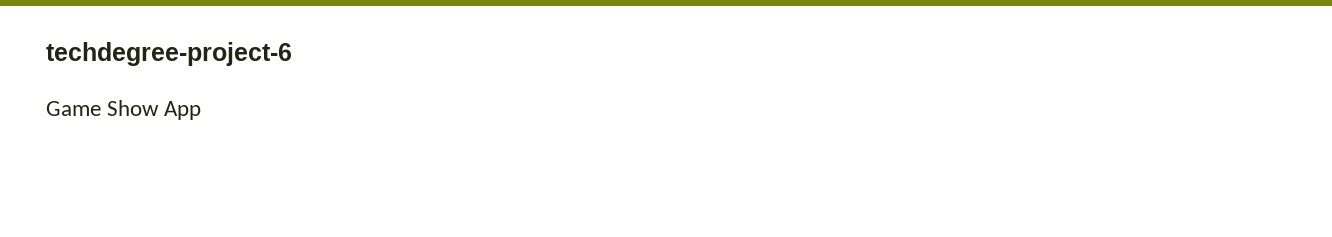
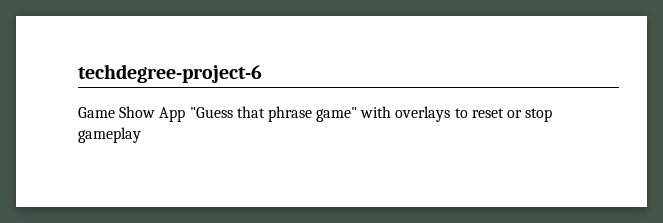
(202, 110) none -> [189,106,553,122] [78,127,141,143] "Guess that phrase game" with overlays to reset or stop gameplay

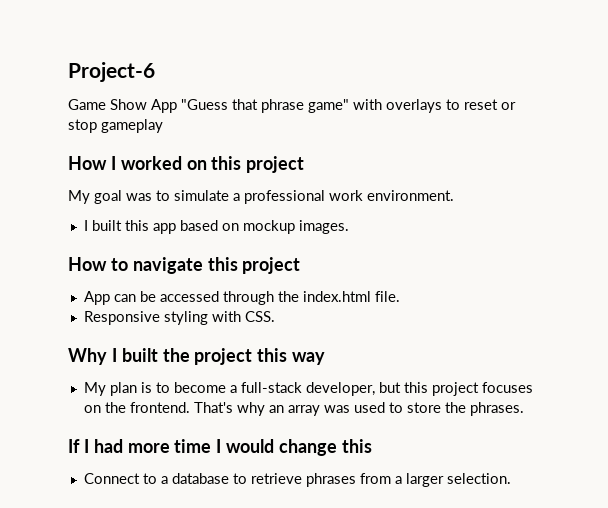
[78,64,262,83] techdegree-project-6 -> [68,62,155,82] Project-6
(141, 135) none -> [68,156,305,173] [68,190,454,204] [83,220,349,234] [68,257,301,274] [83,291,400,305] [83,311,275,325] [68,348,326,365] [83,382,533,396] [83,402,524,416] [68,439,372,456] [83,473,511,487] // How I worked on this project // My goal was to simulate a professional work environment. // I built this app based on mockup images. // How to navigate this project // App can be accessed through the index.html file. // Responsive styling with CSS. // Why I built the project this way // My plan is to become a full-stack developer, but this project focuses on the frontend. That's why an array was used to store the phrases. // If I had more time I would change this // Connect to a database to retrieve phrases from a larger selection.

